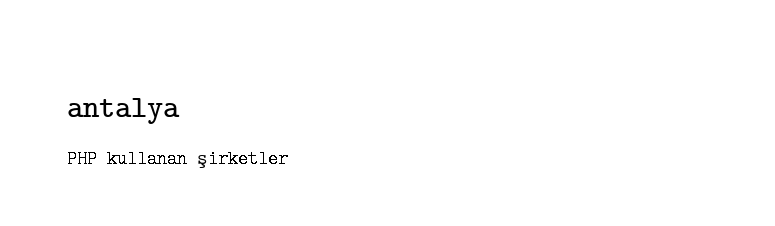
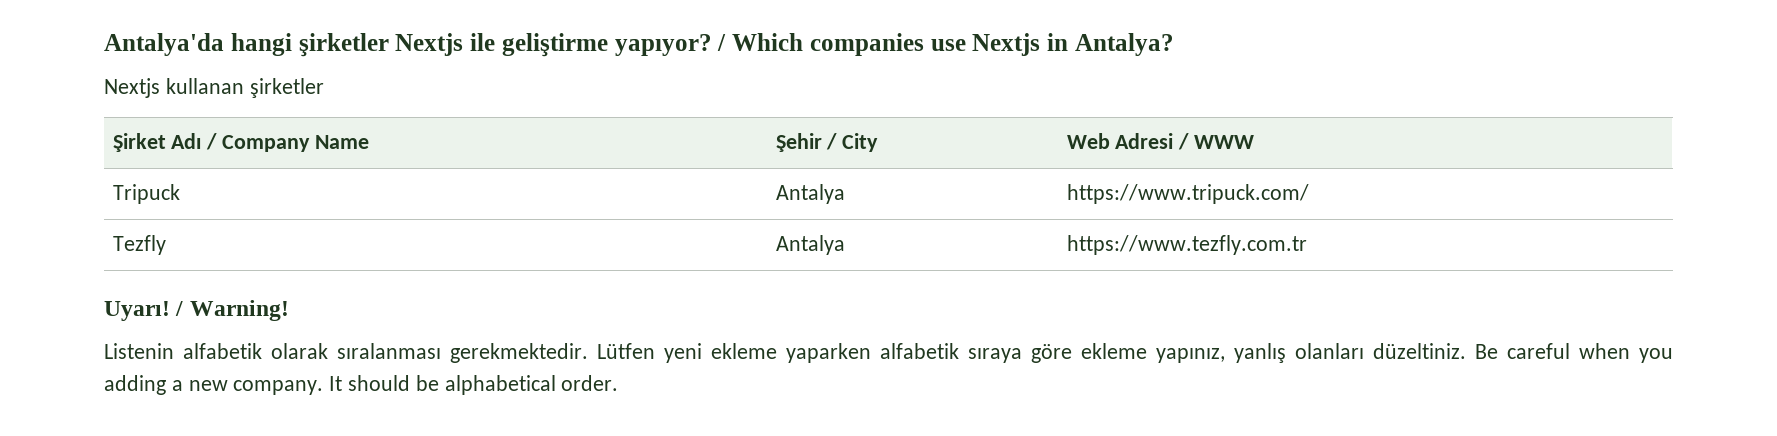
[67,98,180,124] [67,150,288,168] antalya // PHP kullanan şirketler -> [104,33,1174,57] [104,78,324,98] [112,133,369,152] [775,133,879,152] [1066,133,1255,150] [112,184,180,204] [775,184,845,204] [1066,184,1309,204] [112,235,166,255] [775,235,845,255] [1066,235,1307,255] [104,300,289,321] [104,343,1673,363] [104,375,619,395] Antalya'da hangi şirketler Nextjs ile geliştirme yapıyor? / Which companies use Nextjs in Antalya? // Nextjs kullanan şirketler // Şirket Adı / Company Name | Şehir / City | Web Adresi / WWW // Tripuck | Antalya | https://www.tripuck.com/ // Tezfly | Antalya | https://www.tezfly.com.tr // Uyarı! / Warning! // Listenin alfabetik olarak sıralanması gerekmektedir. Lütfen yeni ekleme yaparken alfabetik sıraya göre ekleme yapınız, yanlış olanları düzeltiniz. Be careful when you adding a new company. It should be alphabetical order.

